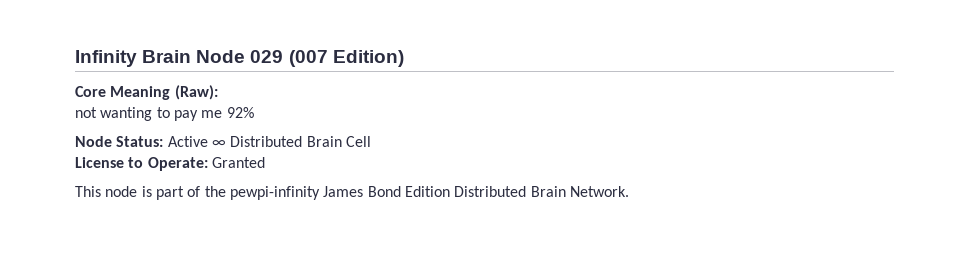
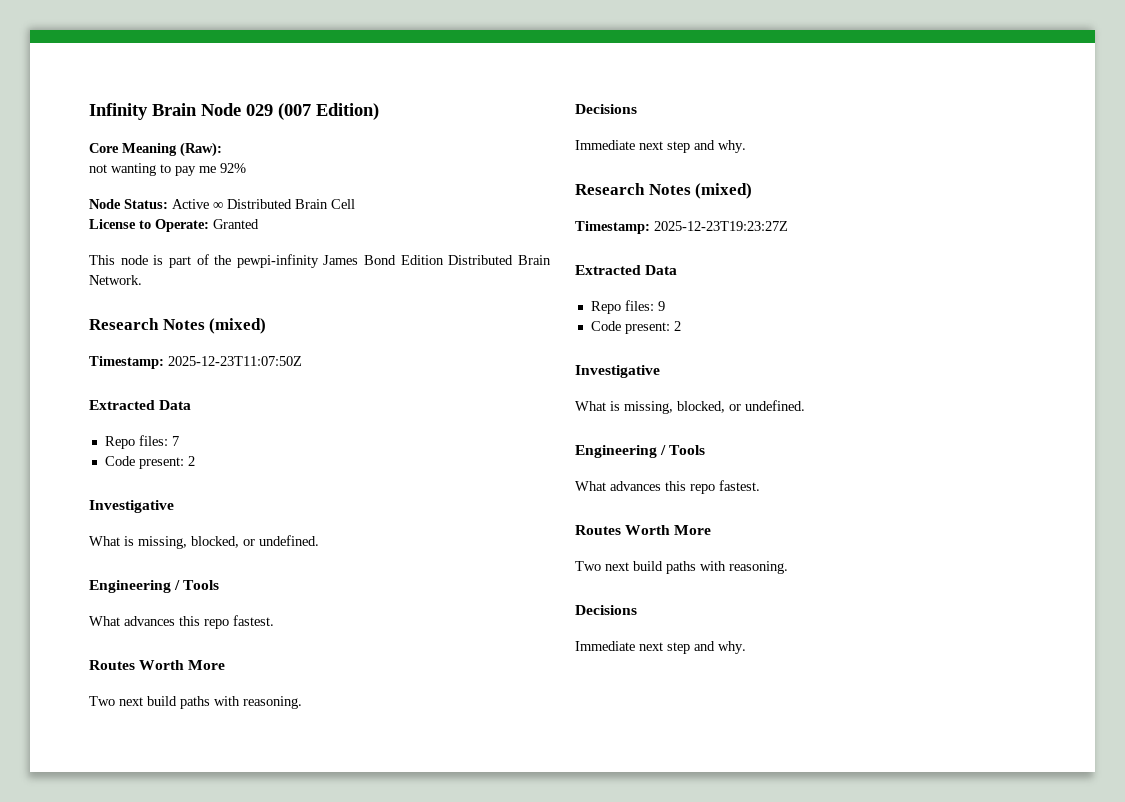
(629, 191) none -> [89,318,267,334] [89,356,302,369] [89,400,192,410] [104,435,179,449] [104,456,195,469] [89,500,174,513] [89,535,319,549] [89,580,220,593] [89,615,274,629] [89,660,226,670] [89,696,302,709] [575,104,637,114] [575,140,746,153] [575,183,753,199] [575,221,788,234] [575,265,678,275] [590,300,665,314] [590,321,681,334] [575,365,660,378] [575,400,805,414] [575,445,706,458] [575,480,760,494] [575,525,712,535] [575,561,788,574] [575,605,637,615] [575,641,746,654] // Research Notes (mixed) // Timestamp: 2025-12-23T11:07:50Z // Extracted Data // Repo files: 7 // Code present: 2 // Investigative // What is missing, blocked, or undefined. // Engineering / Tools // What advances this repo fastest. // Routes Worth More // Two next build paths with reasoning. // Decisions // Immediate next step and why. // Research Notes (mixed) // Timestamp: 2025-12-23T19:23:27Z // Extracted Data // Repo files: 9 // Code present: 2 // Investigative // What is missing, blocked, or undefined. // Engineering / Tools // What advances this repo fastest. // Routes Worth More // Two next build paths with reasoning. // Decisions // Immediate next step and why.

